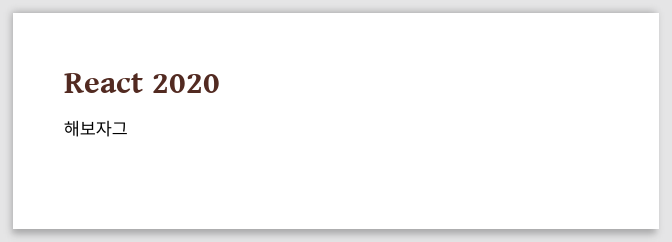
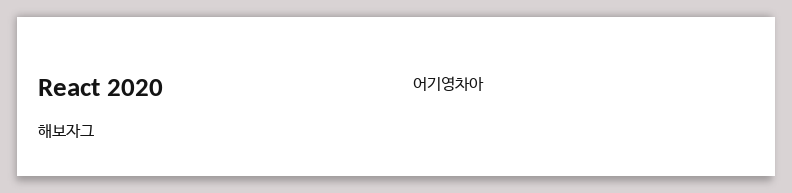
(128, 128) none -> [413,76,484,91] // 어기영차아

